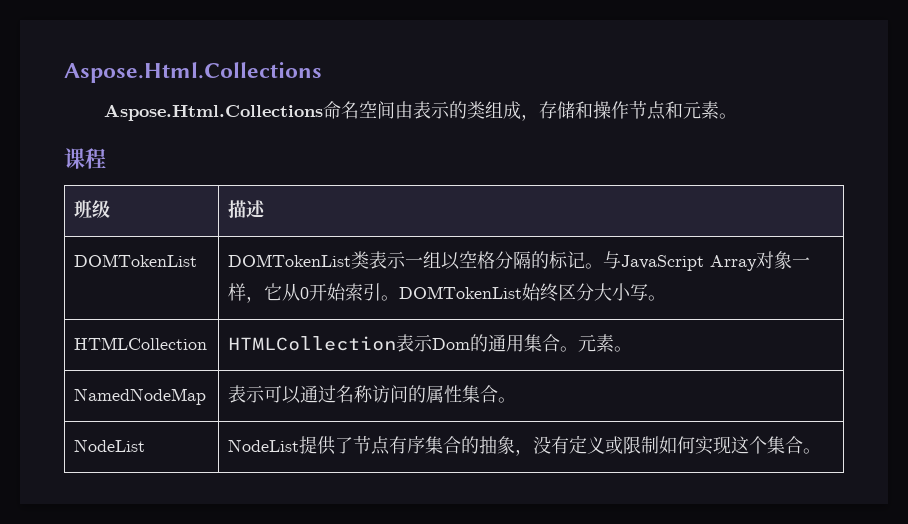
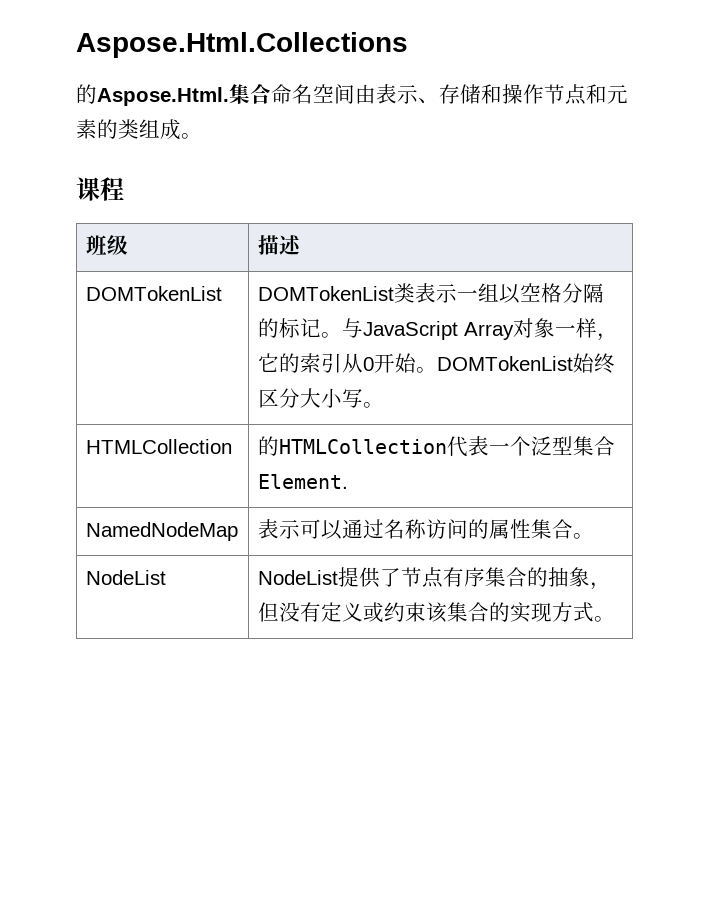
[104,104,324,121] Aspose.Html.Collections -> [76,84,271,106] 的Aspose.Html.集合
[449,101,540,121] 的类组成， -> [418,98,439,104] 、
(720, 110) none -> [97,119,181,140] 的类组成
(283, 292) none -> [278,353,342,373] 的索引
[345,283,382,301] 索引 -> (417, 363) none
[228,334,633,352] HTMLCollection表示Dom的通用集合。元素。 -> [257,436,615,457] [257,474,348,489] 的HTMLCollection代表一个泛型集合Element.
(534, 452) none -> [257,602,279,622] 但
[623,436,804,455] 限制如何实现这个集合 -> [383,602,594,623] 约束该集合的实现方式

